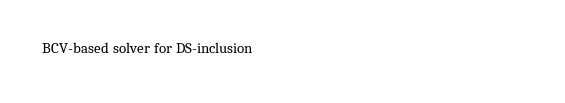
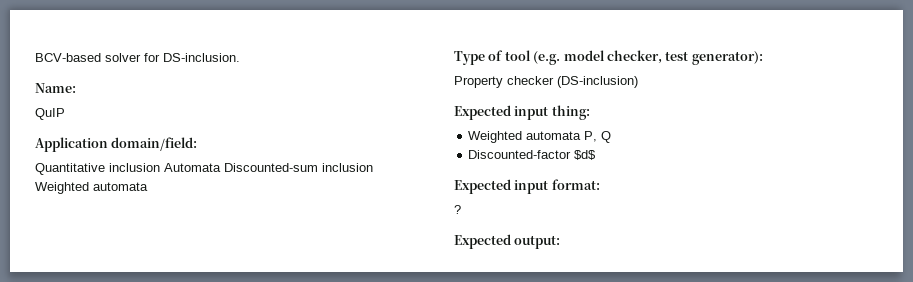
[175,42,253,53] DS-inclusion -> [163,53,240,62] [35,83,76,93] [35,108,65,120] [35,137,198,152] [35,163,373,175] [35,182,148,194] [454,50,763,65] [454,76,638,88] [454,105,590,120] [468,131,612,143] [468,150,597,160] [454,179,600,194] [454,205,461,214] [454,234,561,249] DS-inclusion. // Name: // QuIP // Application domain/field: // Quantitative inclusion Automata Discounted-sum inclusion Weighted automata // Type of tool (e.g. model checker, test generator): // Property checker (DS-inclusion) // Expected input thing: // Weighted automata P, Q // Discounted-factor $d$ // Expected input format: // ? // Expected output:

